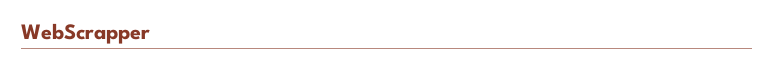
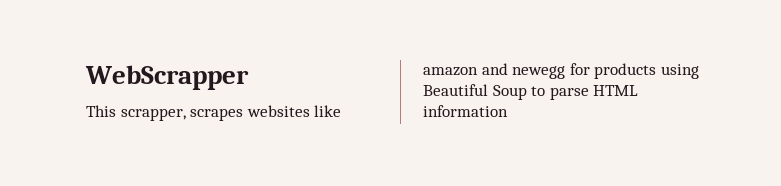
(150, 33) none -> [86,105,342,121] [423,63,699,79] [423,84,639,100] [423,105,508,117] // This scrapper, scrapes websites like amazon and newegg for products using Beautiful Soup to parse HTML information

